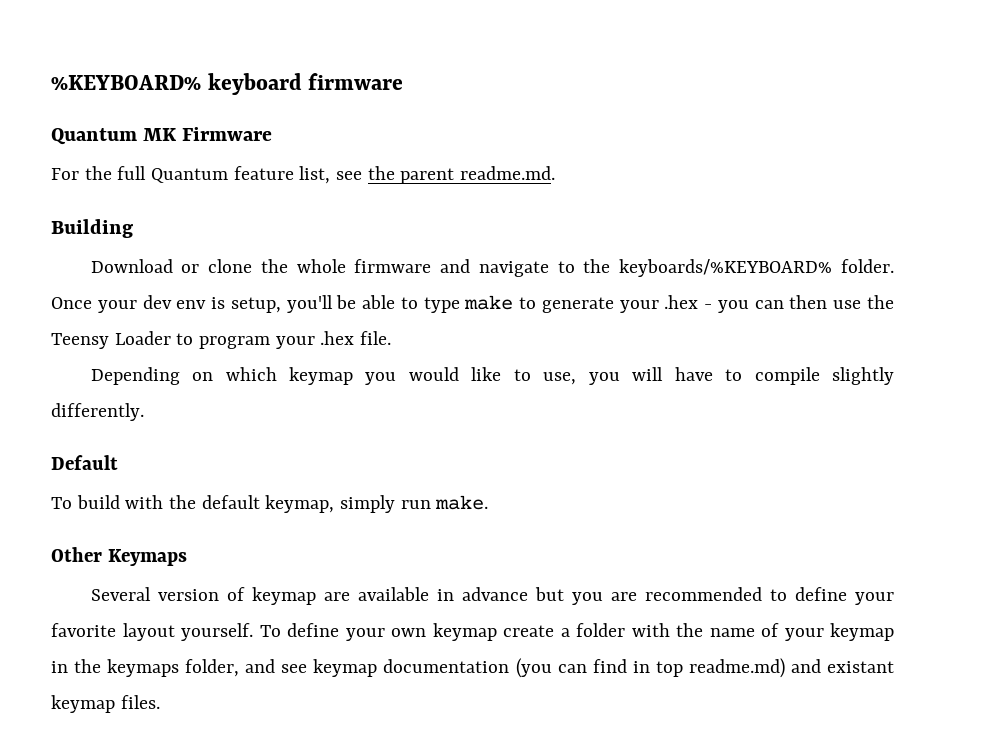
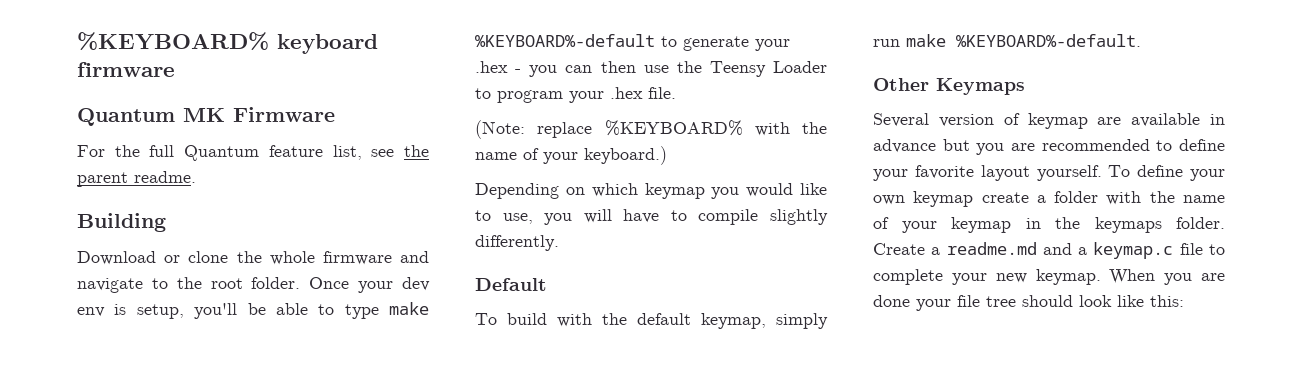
[460,166,556,180] readme.md. -> [134,171,196,183] readme.
[619,259,833,277] keyboards/%KEYBOARD% -> [210,278,243,289] root
(514, 302) none -> [475,34,655,47] %KEYBOARD%-default
(392, 338) none -> [475,120,827,139] [475,146,667,165] // (Note: replace %KEYBOARD% with the name of your keyboard.)
[435,495,489,510] make. -> [906,34,1141,47] make %KEYBOARD%-default.
[185,658,895,678] [51,695,160,713] folder, and see keymap documentation (you can find in top readme.md) and existant keymap files. -> [1176,217,1225,229] [873,242,1225,259] [873,269,1225,285] [873,295,1184,311] folder. Create a readme.md and a keymap.c file to complete your new keymap. When you are done your file tree should look like this:

